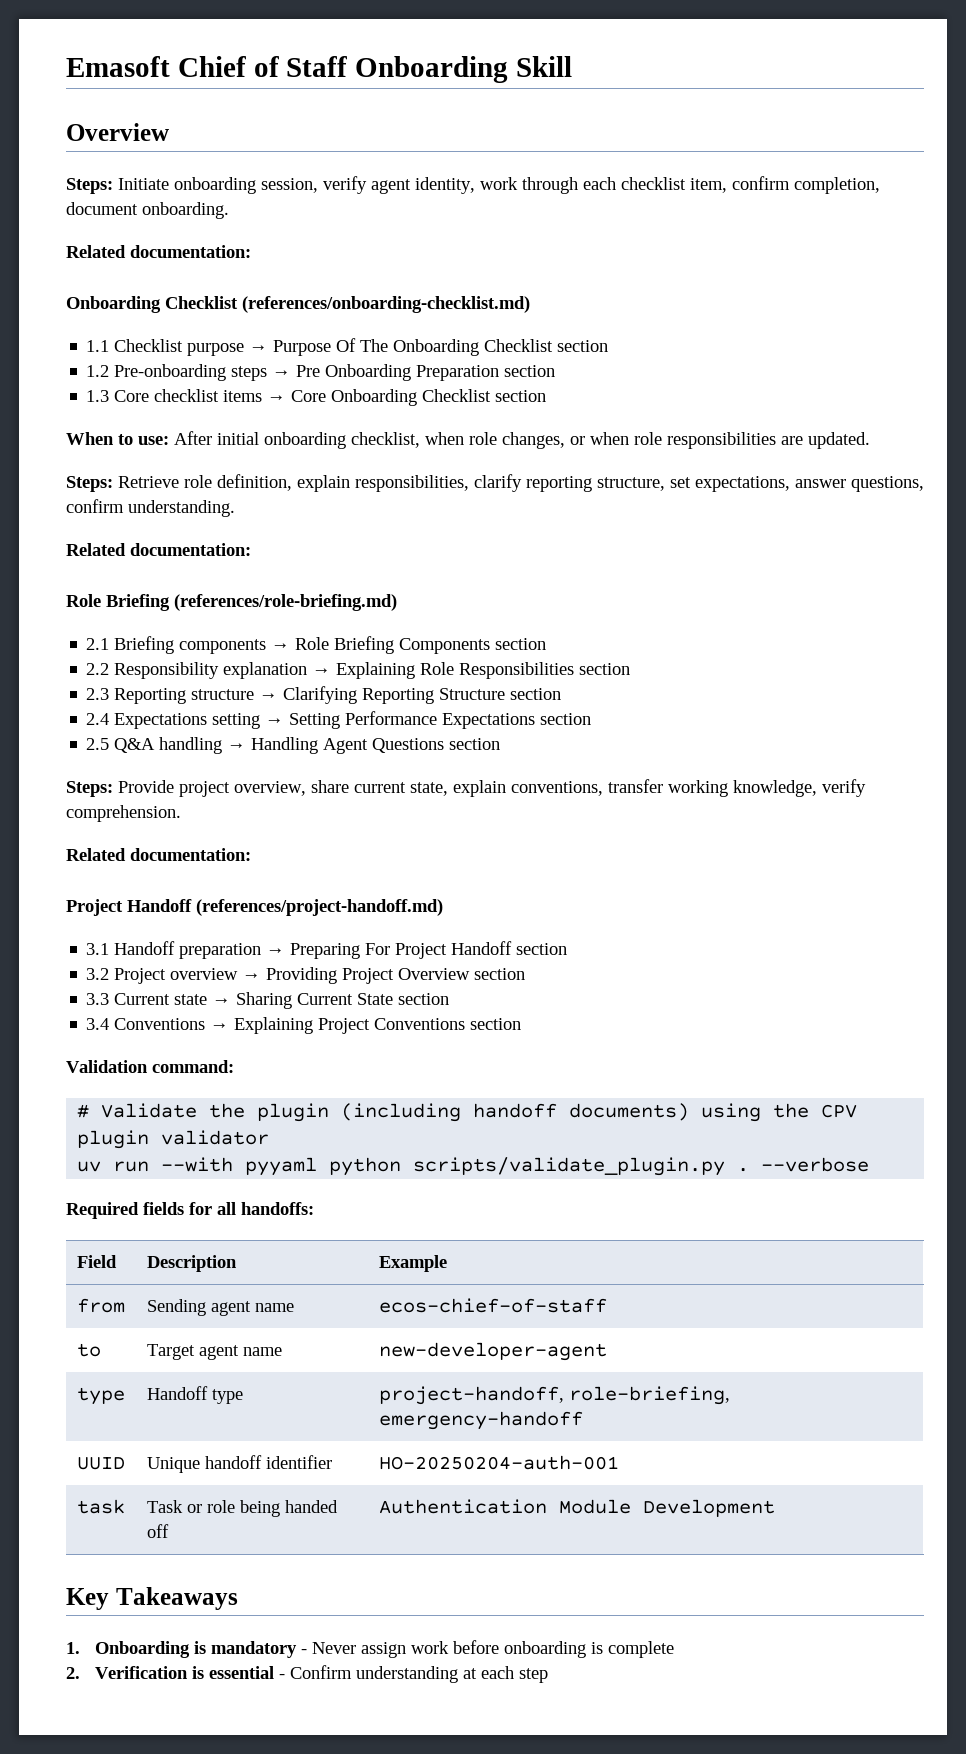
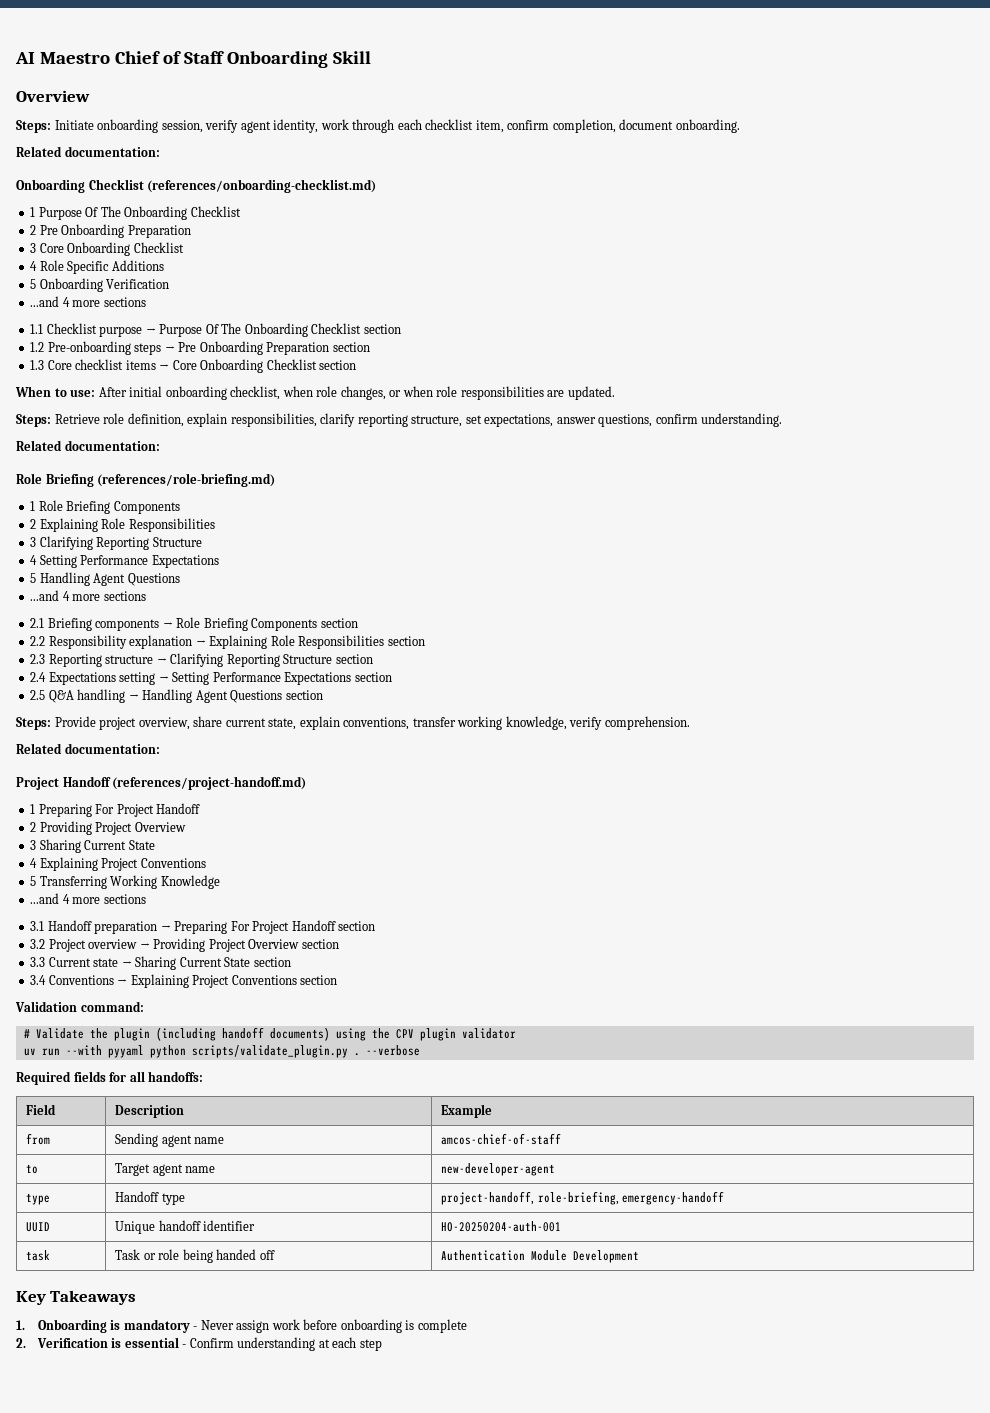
[66,56,170,77] Emasoft -> [15,52,110,64] AI Maestro
(530, 304) none -> [30,206,241,220] [30,224,191,238] [30,242,184,256] [30,260,164,274] [30,278,170,292] [30,296,146,307] // 1 Purpose Of The Onboarding Checklist // 2 Pre Onboarding Preparation // 3 Core Onboarding Checklist // 4 Role Specific Additions // 5 Onboarding Verification // ...and 4 more sections
(397, 602) none -> [30,500,180,514] [30,518,215,532] [30,536,202,550] [30,555,219,568] [30,572,180,586] [30,590,146,601] // 1 Role Briefing Components // 2 Explaining Role Responsibilities // 3 Clarifying Reporting Structure // 4 Setting Performance Expectations // 5 Handling Agent Questions // ...and 4 more sections
(443, 907) none -> [30,803,201,817] [30,821,186,835] [30,839,155,853] [30,857,206,871] [30,875,220,889] [30,893,146,904] // 1 Preparing For Project Handoff // 2 Providing Project Overview // 3 Sharing Current State // 4 Explaining Project Conventions // 5 Transferring Working Knowledge // ...and 4 more sections
[378,1298,607,1313] ecos-chief-of-staff -> [441,1133,562,1145] amcos-chief-of-staff

